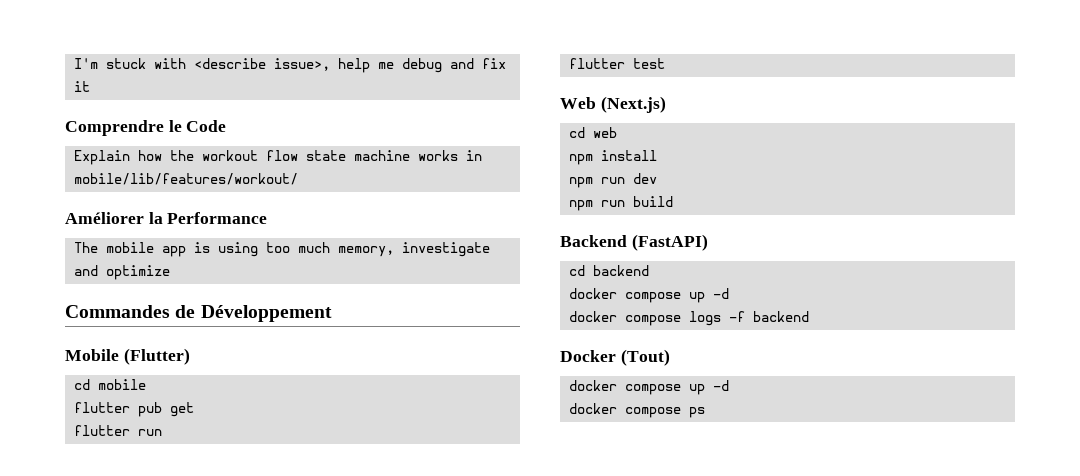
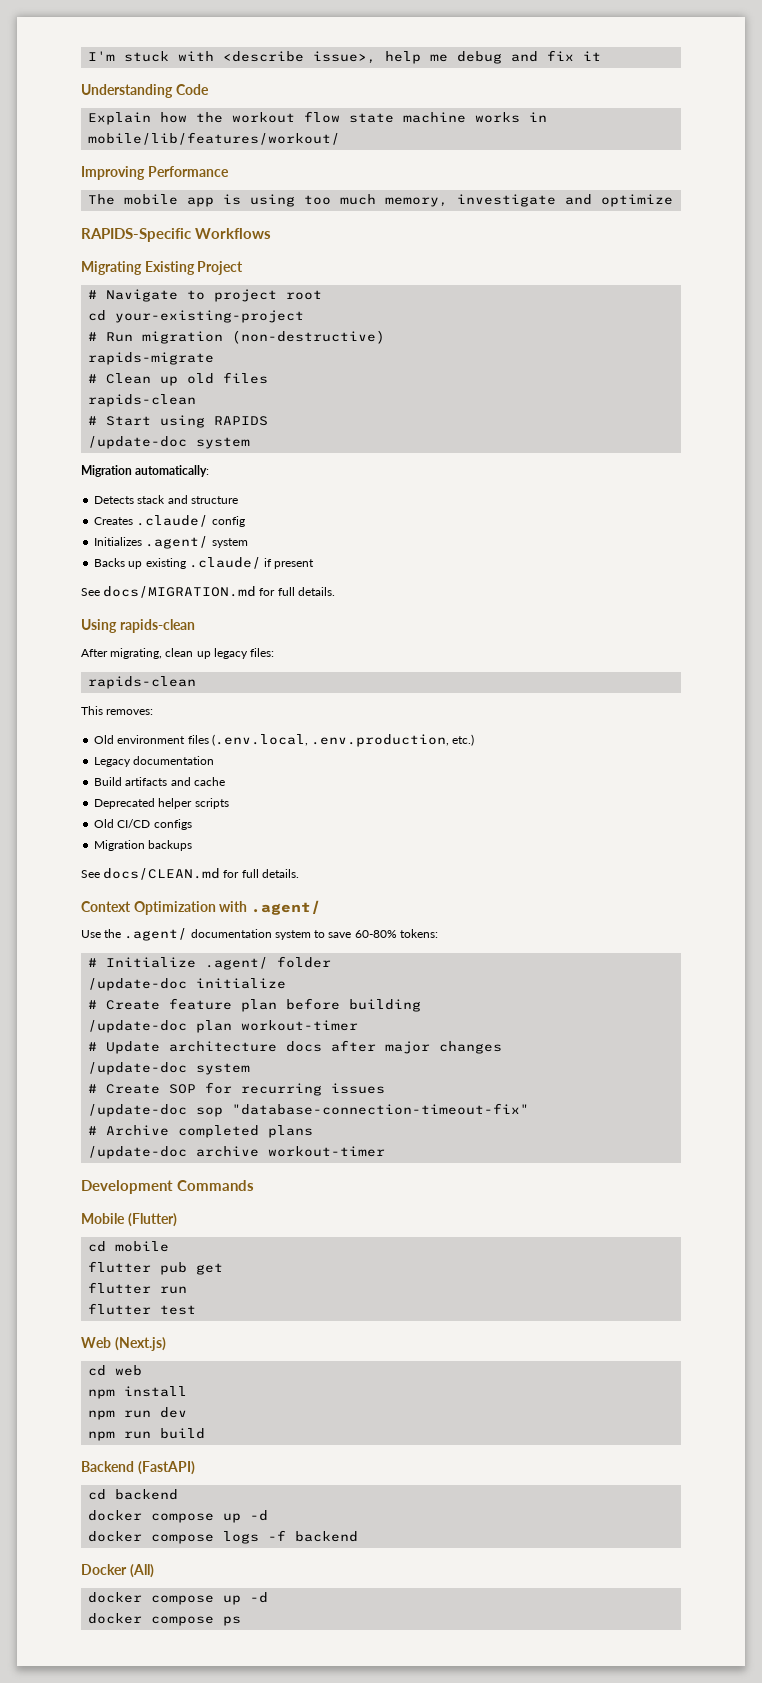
[65,120,182,136] Comprendre le -> [81,84,173,98] Understanding
[65,212,163,224] Améliorer la -> [81,166,145,180] Improving
[65,305,332,322] Commandes de Développement -> [81,228,272,242] [81,261,244,275] [88,289,323,302] [88,310,305,323] [88,330,386,344] [88,352,215,365] [88,372,269,386] [88,394,197,407] [88,415,269,428] [88,436,251,449] [81,465,210,477] [94,495,238,504] [94,515,245,527] [94,536,248,549] [94,557,315,569] [81,586,335,598] [81,619,195,633] [81,648,275,659] [88,676,197,689] [81,706,154,715] [94,734,475,747] [94,756,215,767] [94,777,225,786] [94,798,229,809] [94,819,192,830] [94,840,193,851] [81,868,299,880] [81,900,321,915] [81,928,438,941] [88,956,332,970] [88,978,287,991] [88,998,422,1012] [88,1020,359,1033] [88,1040,503,1054] [88,1062,251,1075] [88,1082,386,1096] [88,1103,530,1117] [88,1125,314,1138] [88,1146,386,1159] [81,1180,255,1194] RAPIDS-Specific Workflows // Migrating Existing Project // # Navigate to project root // cd your-existing-project // # Run migration (non-destructive) // rapids-migrate // # Clean up old files // rapids-clean // # Start using RAPIDS // /update-doc system // Migration automatically: // Detects stack and structure // Creates .claude/ config // Initializes .agent/ system // Backs up existing .claude/ if present // See docs/MIGRATION.md for full details. // Using rapids-clean // After migrating, clean up legacy files: // rapids-clean // This removes: // Old environment files (.env.local, .env.production, etc.) // Legacy documentation // Build artifacts and cache // Deprecated helper scripts // Old CI/CD configs // Migration backups // See docs/CLEAN.md for full details. // Context Optimization with .agent/ // Use the .agent/ documentation system to save 60-80% tokens: // # Initialize .agent/ folder // /update-doc initialize // # Create feature plan before building // /update-doc plan workout-timer // # Update architecture docs after major changes // /update-doc system // # Create SOP for recurring issues // /update-doc sop "database-connection-timeout-fix" // # Archive completed plans // /update-doc archive workout-timer // Development Commands
[620,349,670,366] (Tout) -> [129,1564,154,1578] (All)

